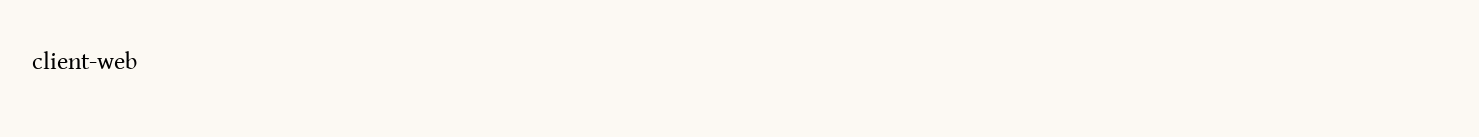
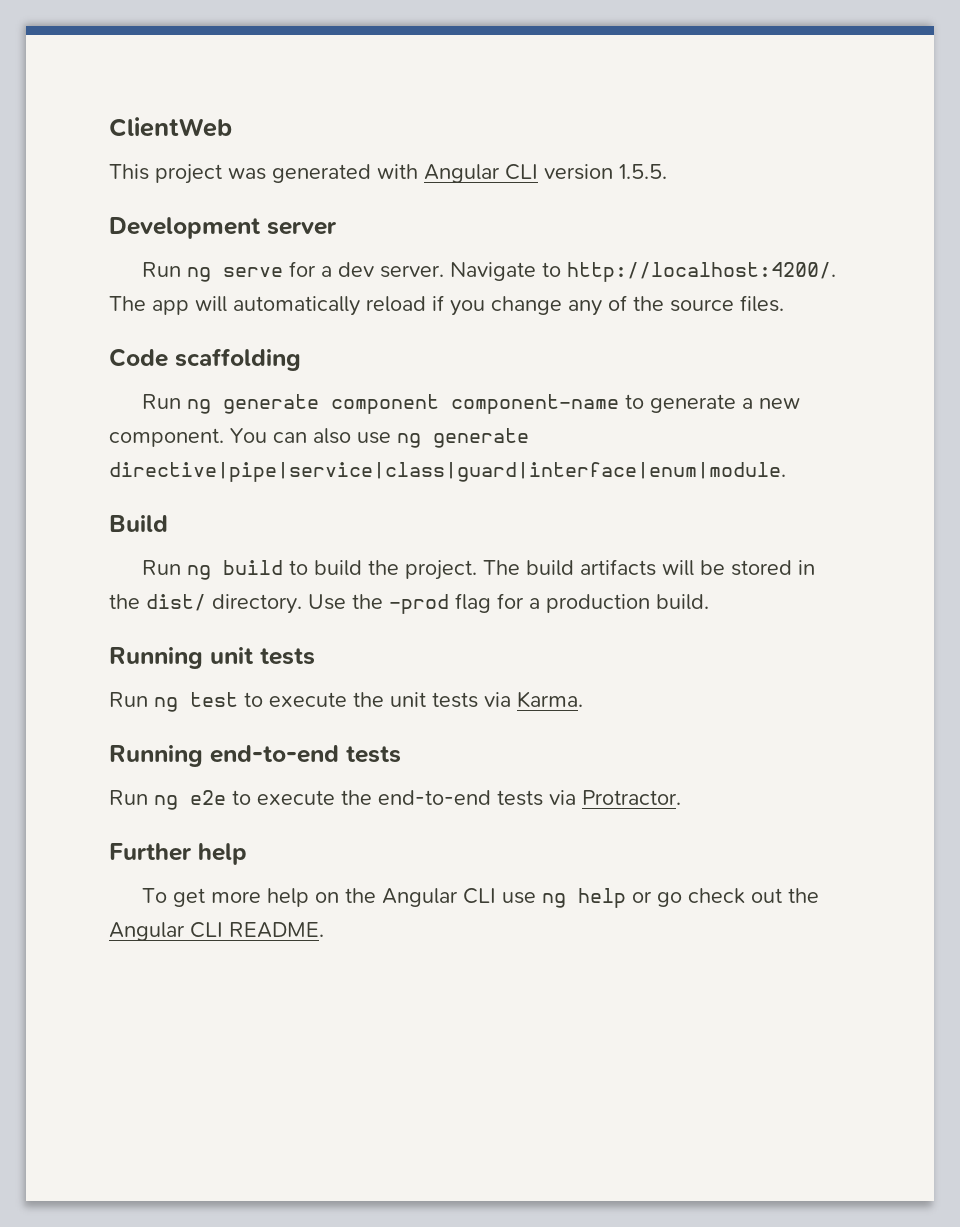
[32,51,137,69] client-web -> [109,117,232,137] [109,164,667,184] [109,217,337,239] [142,261,837,282] [109,295,784,316] [109,348,301,371] [142,394,801,414] [109,428,529,448] [109,462,786,482] [109,515,168,532] [142,559,816,580] [109,593,709,614] [109,647,315,669] [109,691,583,712] [109,745,401,767] [109,790,681,810] [109,843,247,865] [142,888,820,908] [109,922,324,941] ClientWeb // This project was generated with Angular CLI version 1.5.5. // Development server // Run ng serve for a dev server. Navigate to http://localhost:4200/. The app will automatically reload if you change any of the source files. // Code scaffolding // Run ng generate component component-name to generate a new component. You can also use ng generate directive|pipe|service|class|guard|interface|enum|module. // Build // Run ng build to build the project. The build artifacts will be stored in the dist/ directory. Use the -prod flag for a production build. // Running unit tests // Run ng test to execute the unit tests via Karma. // Running end-to-end tests // Run ng e2e to execute the end-to-end tests via Protractor. // Further help // To get more help on the Angular CLI use ng help or go check out the Angular CLI README.

